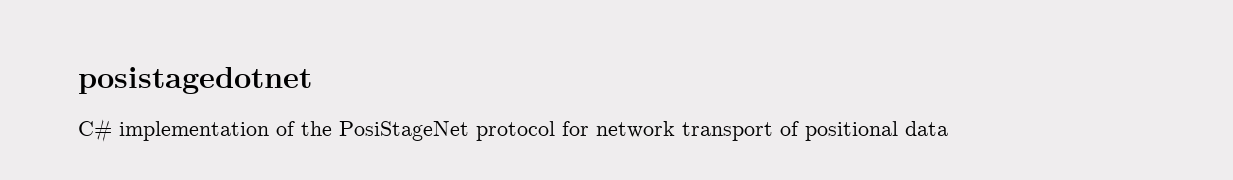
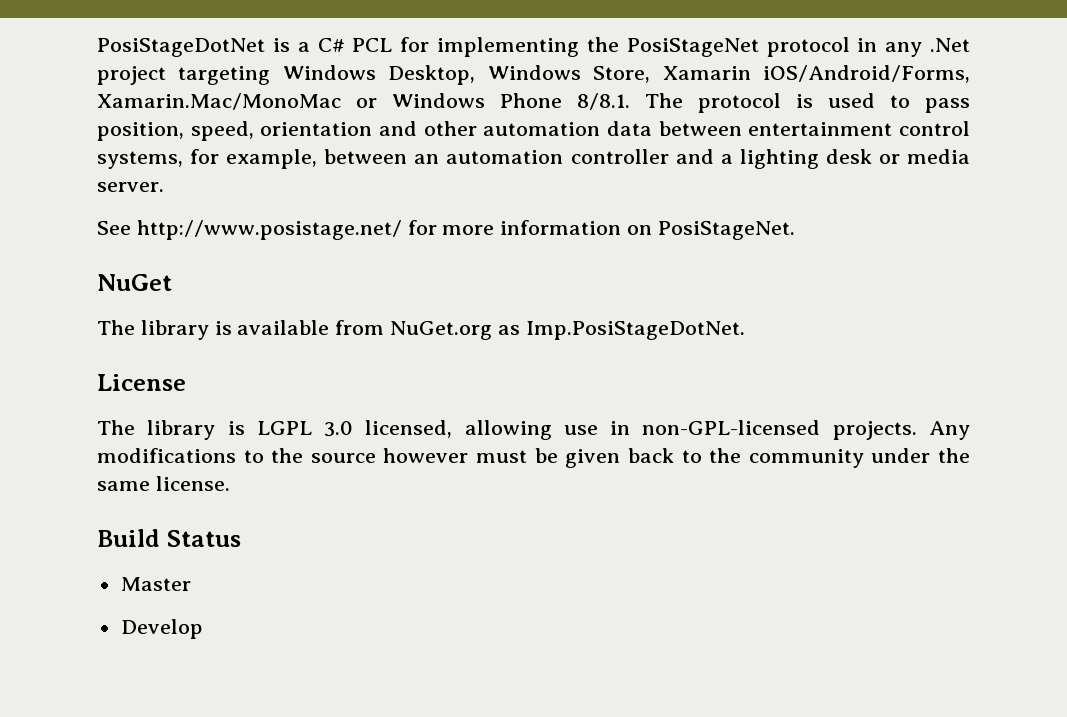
[78,67,312,94] [78,119,948,142] posistagedotnet // C# implementation of the PosiStageNet protocol for network transport of positional data -> [97,37,971,57] [97,65,971,85] [97,93,970,113] [97,121,970,141] [97,149,971,169] [97,182,164,192] [97,220,795,240] [97,274,172,291] [97,320,745,340] [97,374,186,391] [97,420,971,440] [97,448,971,468] [97,476,230,491] [97,529,241,547] [120,577,191,591] [120,619,203,639] PosiStageDotNet is a C# PCL for implementing the PosiStageNet protocol in any .Net project targeting Windows Desktop, Windows Store, Xamarin iOS/Android/Forms, Xamarin.Mac/MonoMac or Windows Phone 8/8.1. The protocol is used to pass position, speed, orientation and other automation data between entertainment control systems, for example, between an automation controller and a lighting desk or media server. // See http://www.posistage.net/ for more information on PosiStageNet. // NuGet // The library is available from NuGet.org as Imp.PosiStageDotNet. // License // The library is LGPL 3.0 licensed, allowing use in non-GPL-licensed projects. Any modifications to the source however must be given back to the community under the same license. // Build Status // Master // Develop

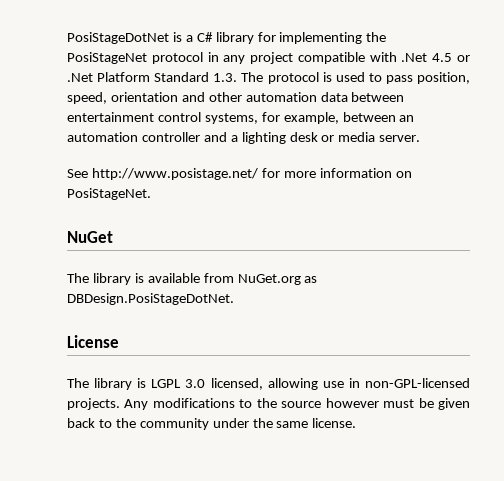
[352,38,393,52] PCL -> [215,32,254,44] library
[930,38,971,52] [97,65,971,85] [97,93,630,110] .Net project targeting Windows Desktop, Windows Store, Xamarin iOS/Android/Forms, Xamarin.Mac/MonoMac or Windows Phone 8/8.1. -> [250,52,470,64] [67,72,238,82] project compatible with .Net 4.5 or .Net Platform Standard 1.3.
[525,321,745,340] Imp.PosiStageDotNet. -> [67,293,234,305] DBDesign.PosiStageDotNet.
[97,529,241,547] [120,577,191,591] [120,619,203,639] // Build Status // Master // Develop -> (357, 423) none

